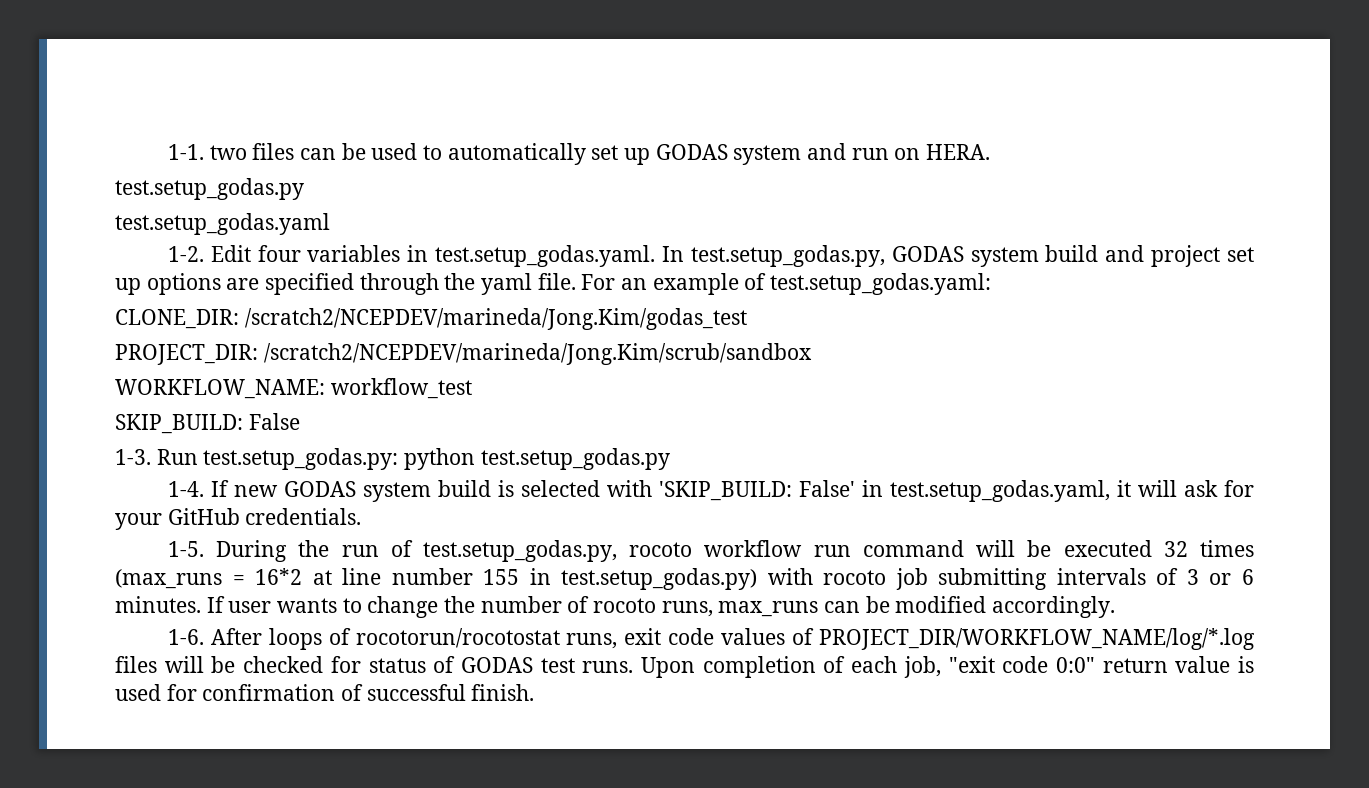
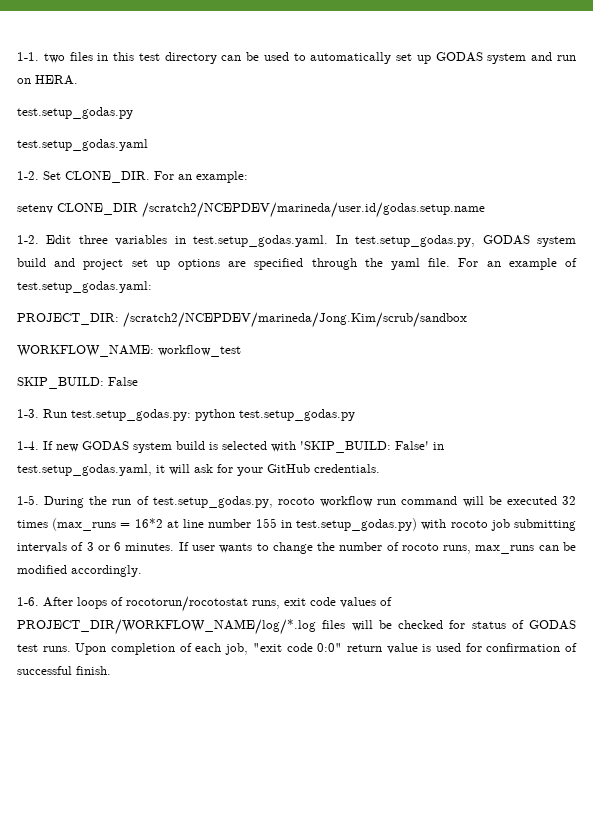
(295, 151) none -> [97,52,217,64] in this test directory
(330, 224) none -> [17,171,248,183] [17,202,485,218] // 1-2. Set CLONE_DIR. For an example: // setenv CLONE_DIR /scratch2/NCEPDEV/marineda/user.id/godas.setup.name
[257,245,301,262] four -> [78,235,108,244] three
[115,308,747,330] // CLONE_DIR: /scratch2/NCEPDEV/marineda/Jong.Kim/godas_test -> (152, 287) none

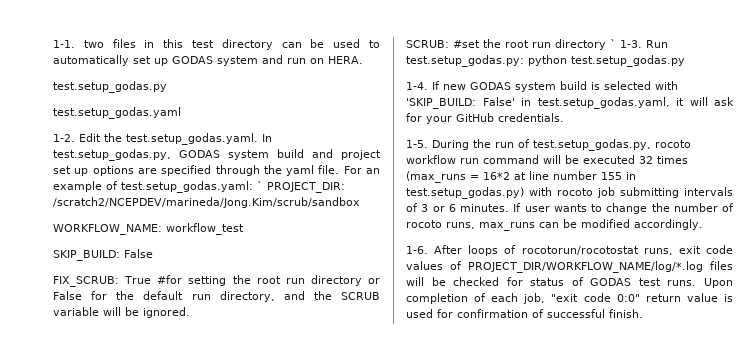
[17,171,248,183] [17,202,485,218] // 1-2. Set CLONE_DIR. For an example: // setenv CLONE_DIR /scratch2/NCEPDEV/marineda/user.id/godas.setup.name -> (181, 113) none
[78,235,186,246] three variables in -> [104,133,122,142] the
(152, 287) // -> [257,181,263,190] `
(138, 381) none -> [53,275,380,287] [53,291,380,302] [53,307,190,318] [406,39,616,50] FIX_SCRUB: True #for setting the root run directory or False for the default run directory, and the SCRUB variable will be ignored. // SCRUB: #set the root run directory `

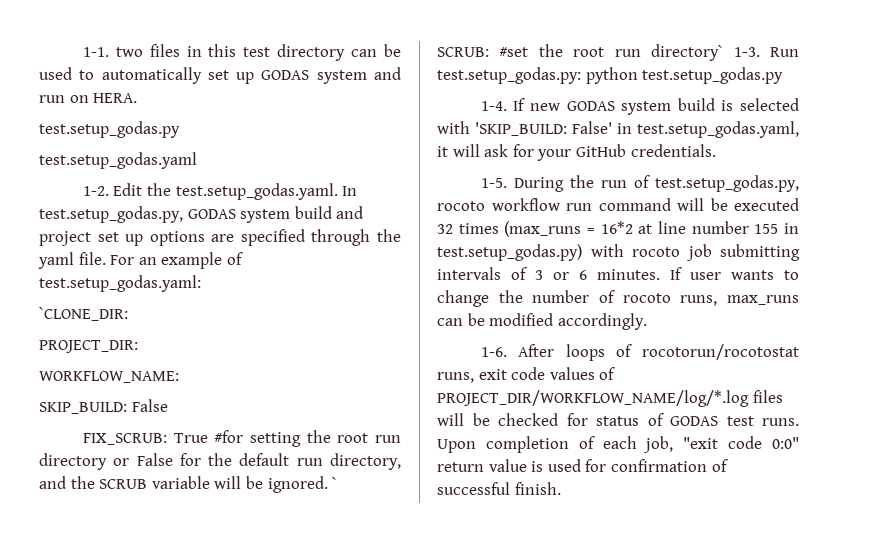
[257,181,263,190] ` -> [39,307,128,321] // `CLONE_DIR: //
[53,197,360,208] /scratch2/NCEPDEV/marineda/Jong.Kim/scrub/sandbox -> (138, 346) none
[166,223,244,235] workflow_test -> (179, 377) none
(190, 312) none -> [332,477,338,489] `
[555,39,616,50] directory ` -> [651,44,724,61] directory`

